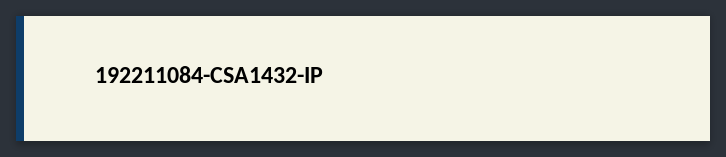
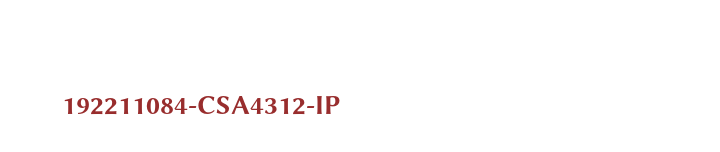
[95,66,323,83] 192211084-CSA1432-IP -> [62,96,340,115] 192211084-CSA4312-IP

